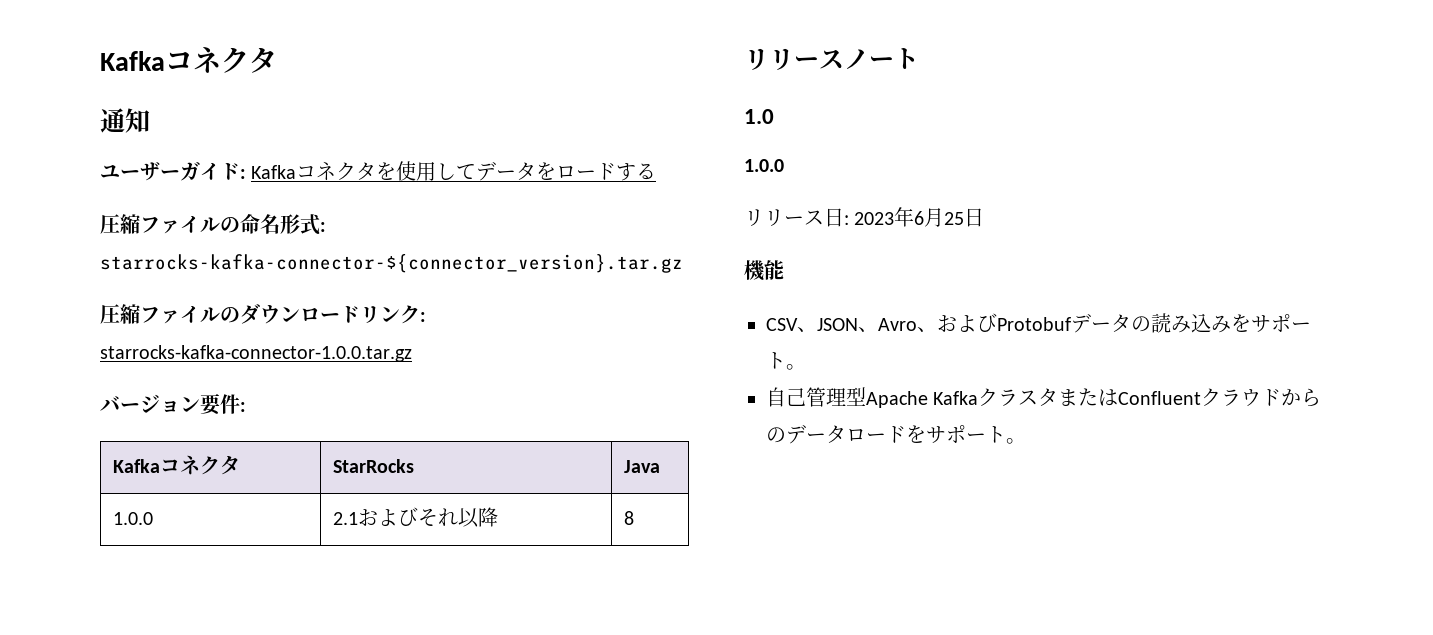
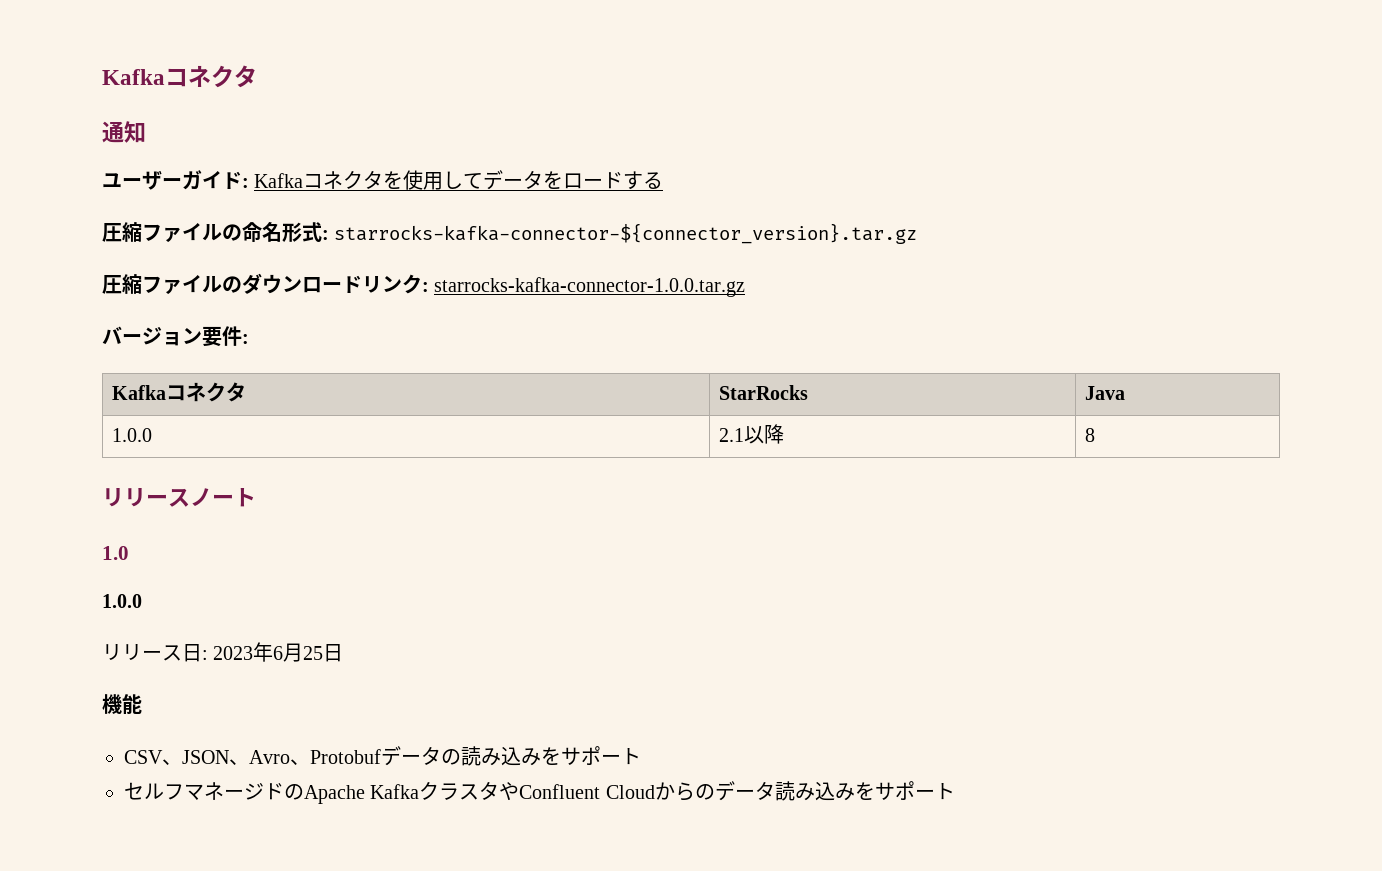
[358,507,459,527] およびそれ -> (745, 435) none
[937,313,997,332] および -> (310, 762) none
[786,364,806,370] [766,387,1282,408] 。 // 自己管理型Apache KafkaクラスタまたはConfluentクラウド -> [124,781,655,804] // セルフマネージドのApache KafkaクラスタやConfluent Cloud
[846,425,1026,444] ロードをサポート。 -> [774,781,955,801] 読み込みをサポート

